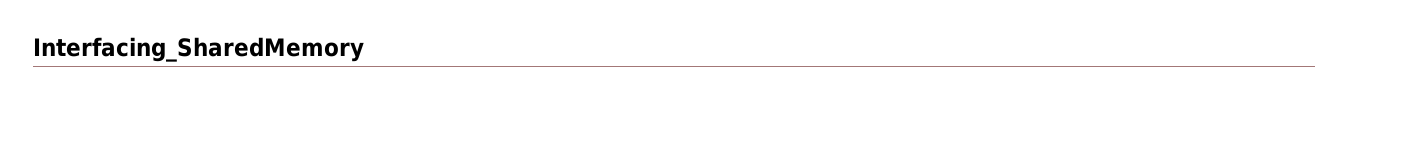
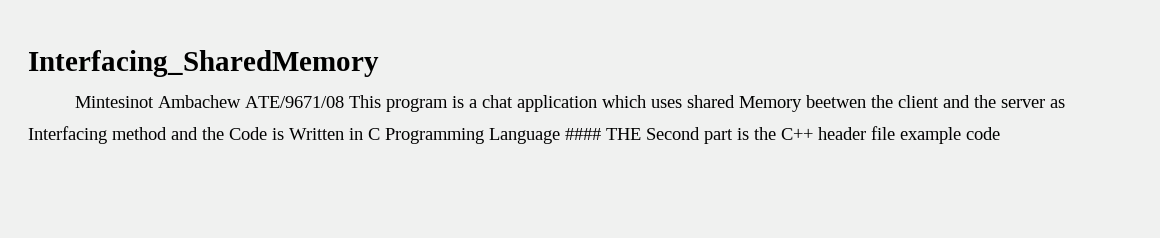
(364, 49) none -> [75,95,1066,112] [28,126,1000,144] // Mintesinot Ambachew ATE/9671/08 This program is a chat application which uses shared Memory beetwen the client and the server as Interfacing method and the Code is Written in C Programming Language #### THE Second part is the C++ header file example code

